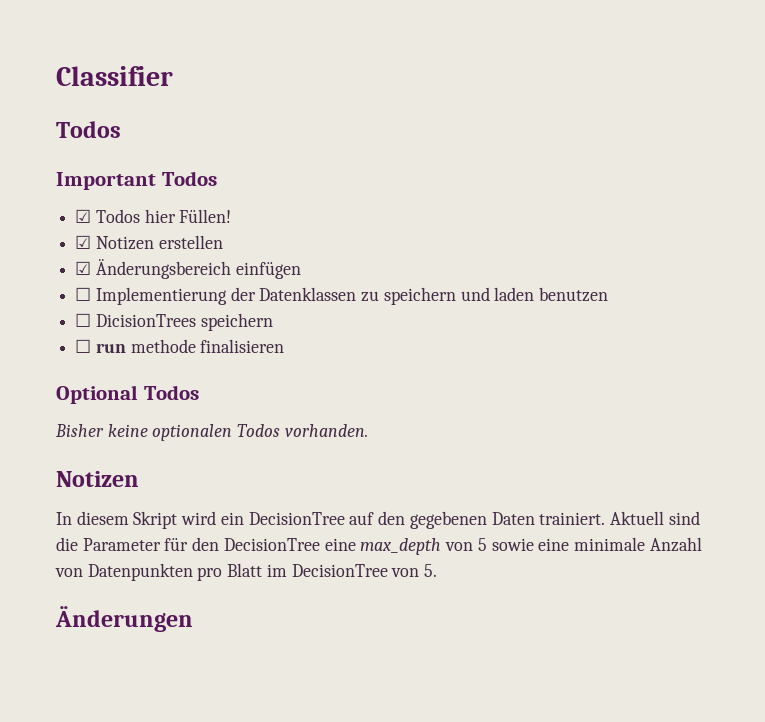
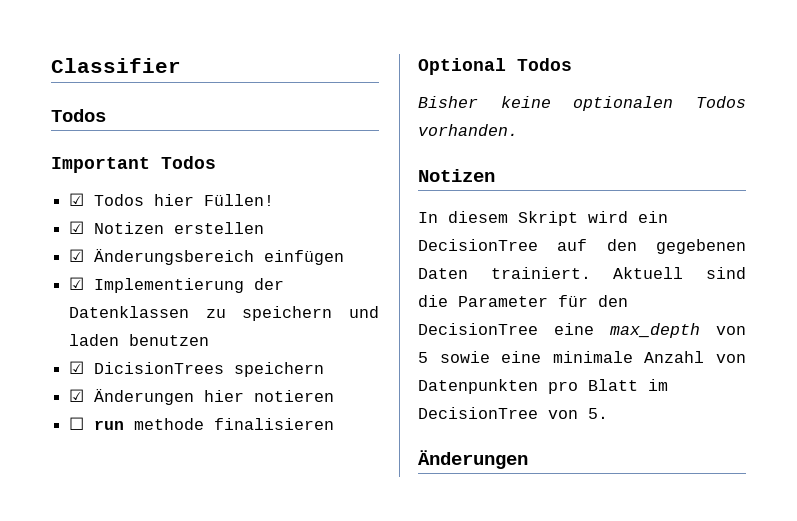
[75,287,92,301] ☐ -> [69,277,85,290] ☑
[75,313,92,327] ☐ -> [69,361,85,374] ☑
(273, 322) none -> [69,389,335,405] // ☑ Änderungen hier notieren

